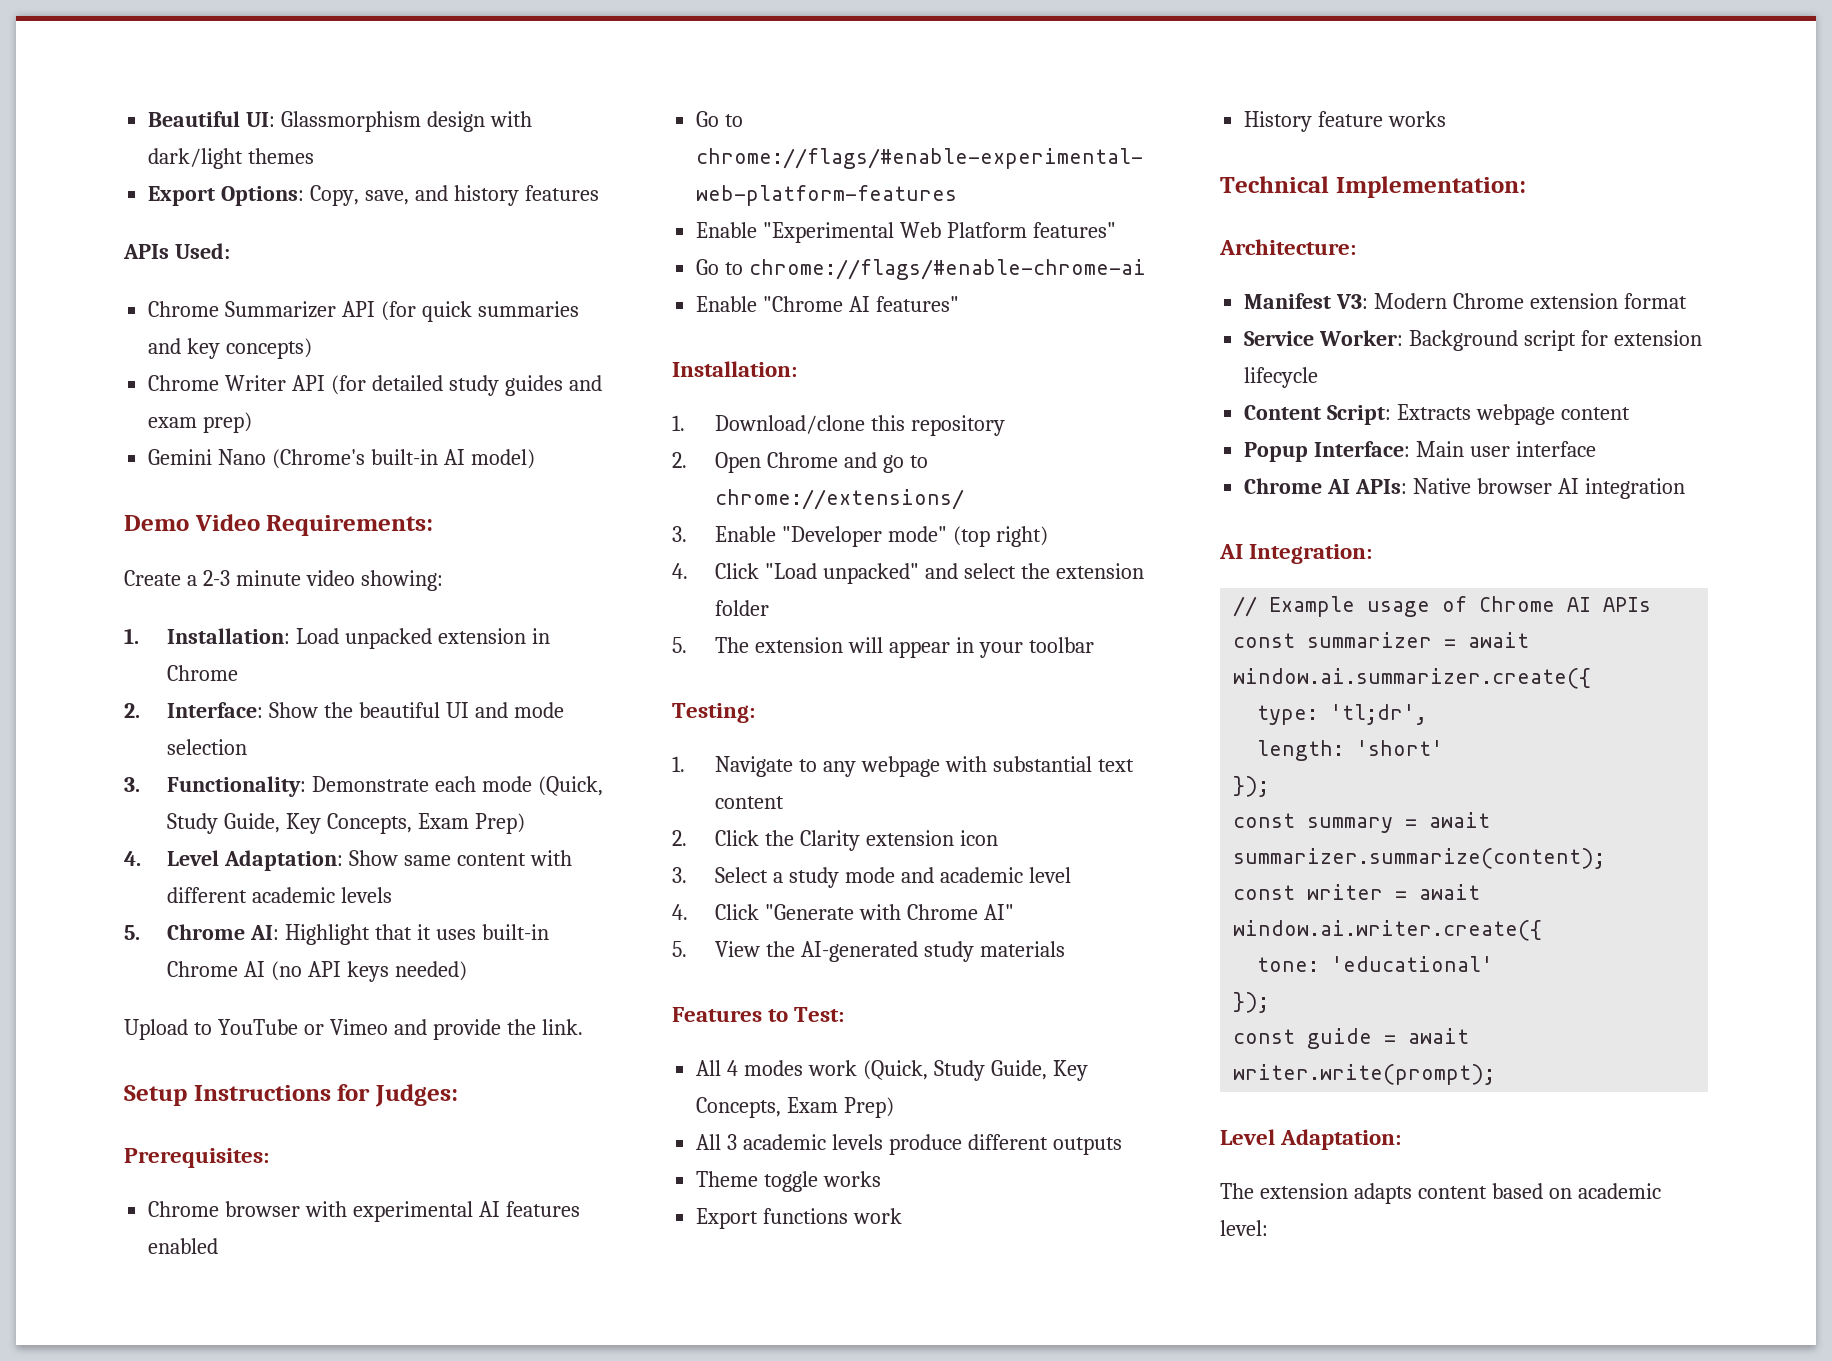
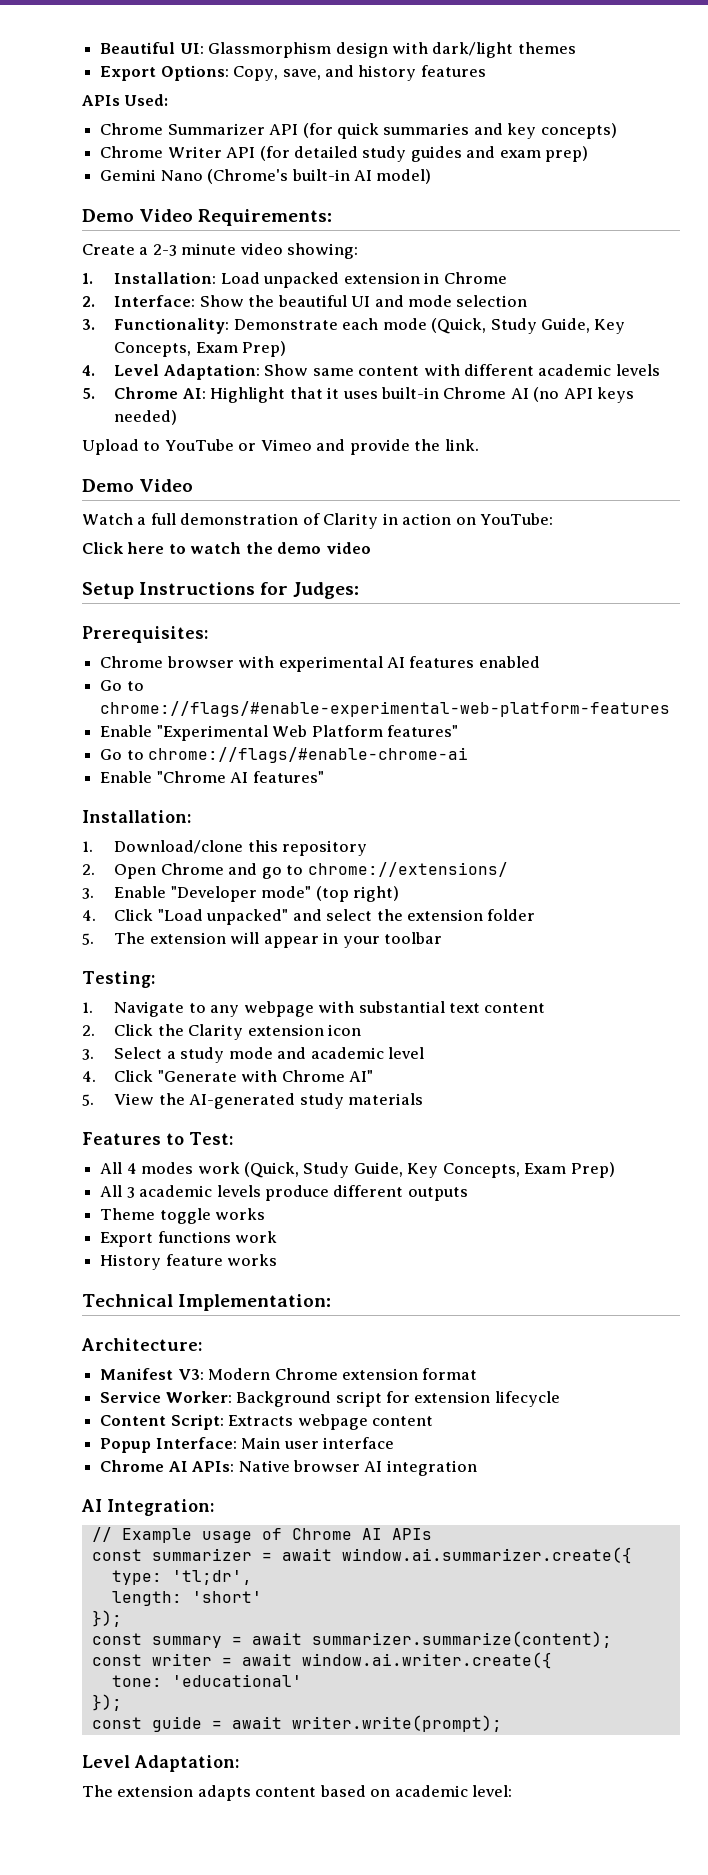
(583, 1027) none -> [82,479,194,492] [82,513,554,529] [82,542,371,554] // Demo Video // Watch a full demonstration of Clarity in action on YouTube: // Click here to watch the demo video

